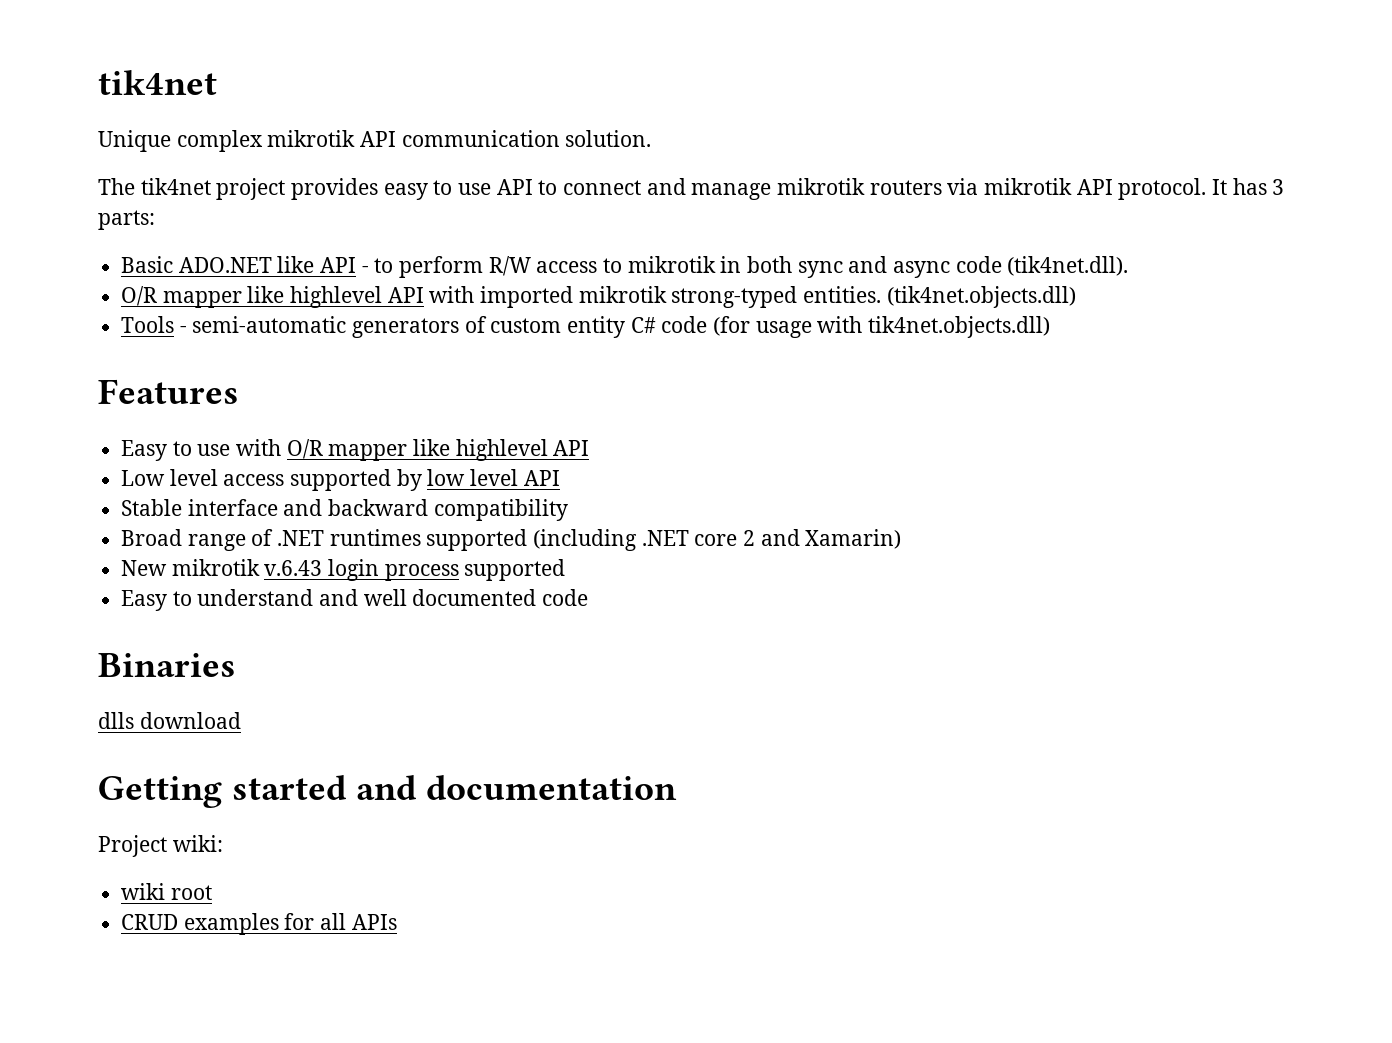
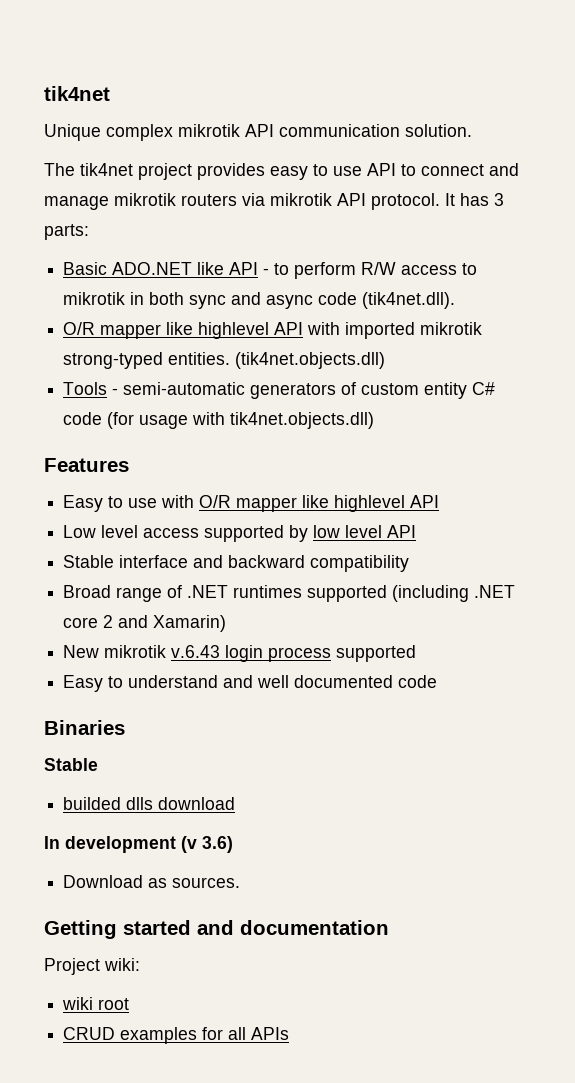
(236, 665) none -> [44,758,98,771] [63,797,122,810] Stable // builded
(241, 720) none -> [44,836,233,853] [63,875,241,888] // In development (v 3.6) // Download as sources.

